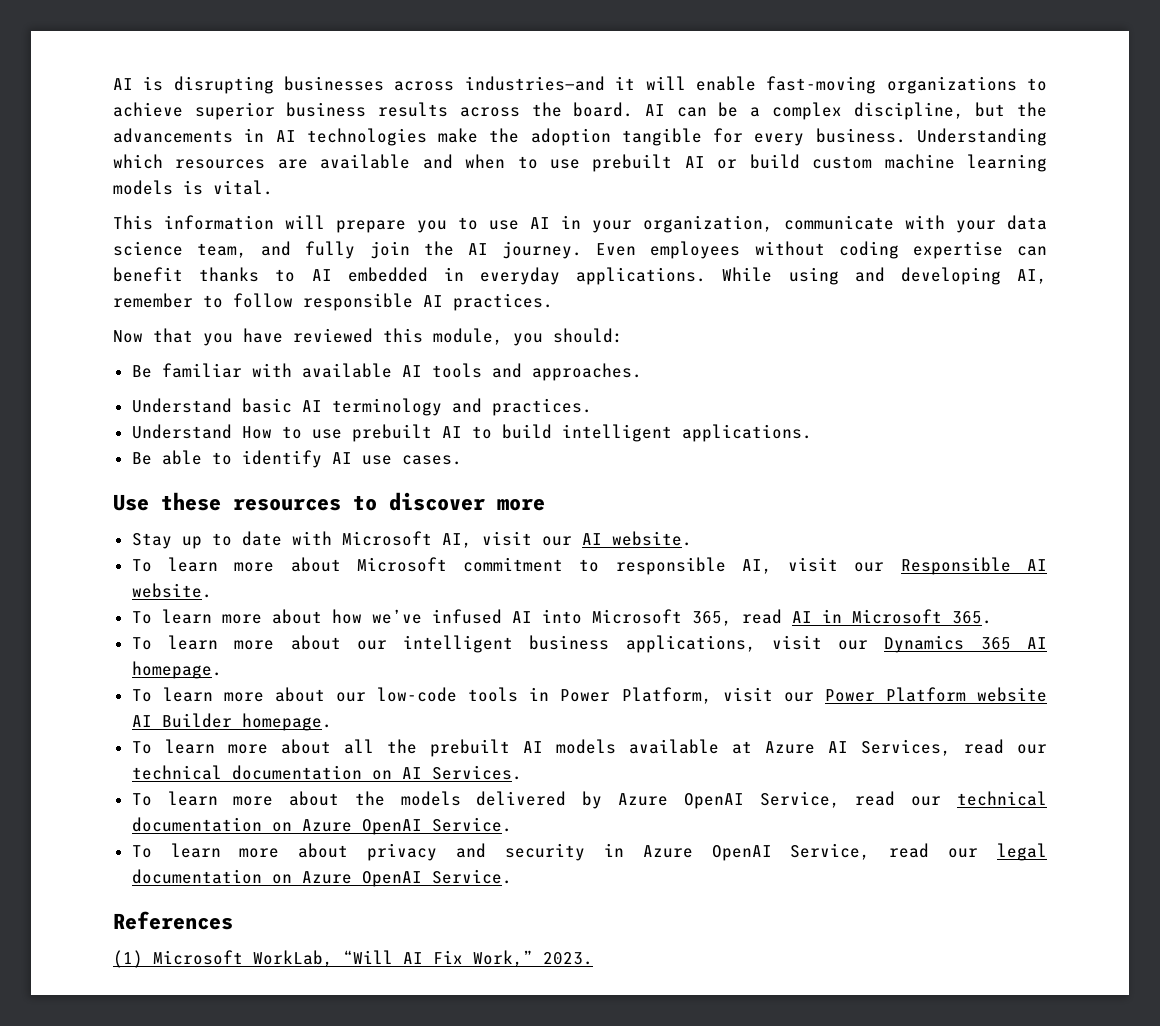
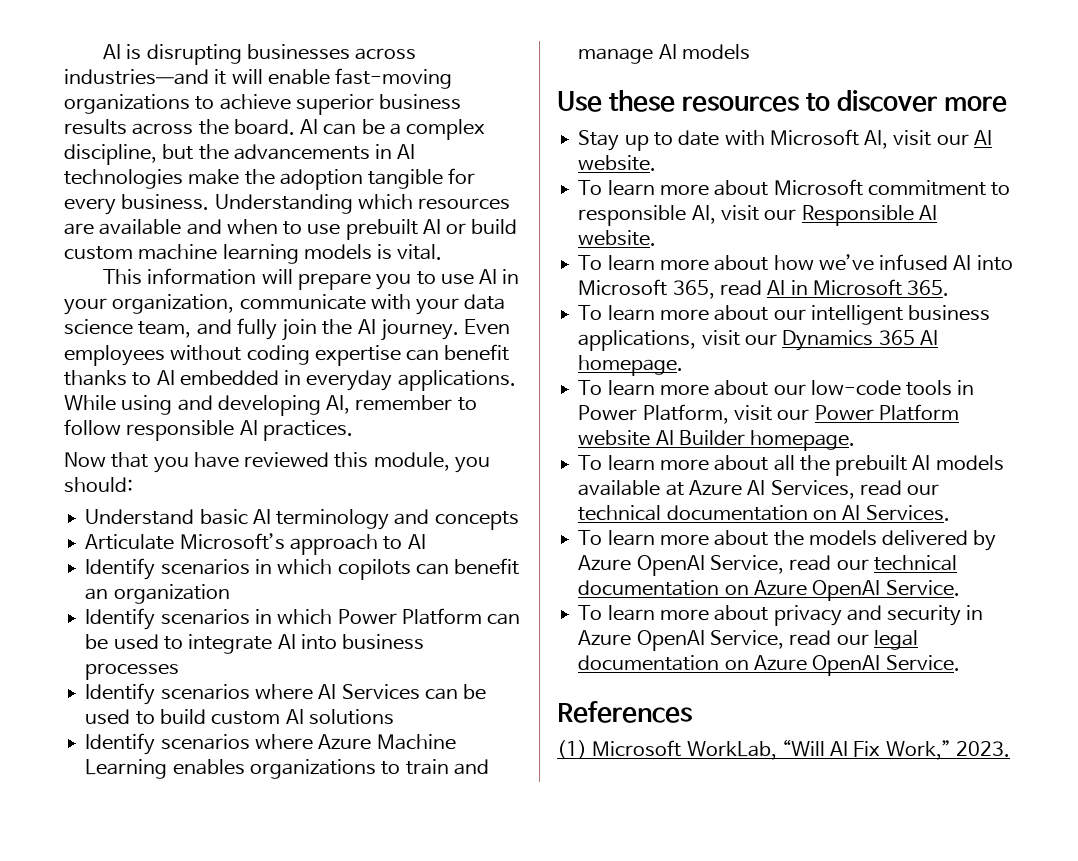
[131,363,642,381] // Be familiar with available AI tools and approaches. -> (133, 485) none
[491,398,592,416] [131,424,812,442] [131,450,462,468] practices. // Understand How to use prebuilt AI to build intelligent applications. // Be able to identify AI use cases. -> [434,511,519,530] [85,533,426,555] [85,558,520,580] [85,584,230,604] [85,608,521,630] [85,634,425,654] [85,663,180,680] [85,683,487,705] [85,709,394,725] [85,733,456,755] [85,759,489,779] [578,44,750,64] concepts // Articulate Microsoft’s approach to AI // Identify scenarios in which copilots can benefit an organization // Identify scenarios in which Power Platform can be used to integrate AI into business processes // Identify scenarios where AI Services can be used to build custom AI solutions // Identify scenarios where Azure Machine Learning enables organizations to train and manage AI models

